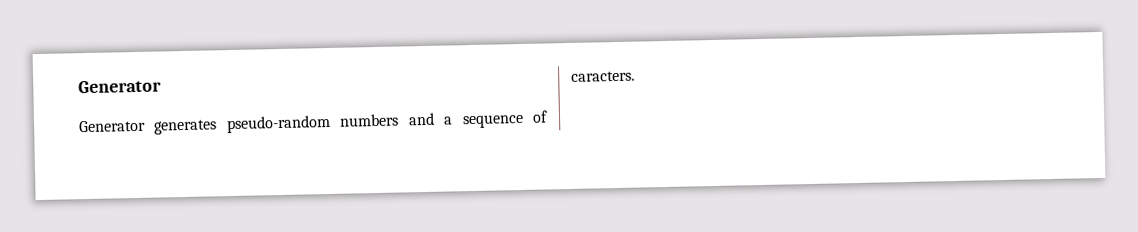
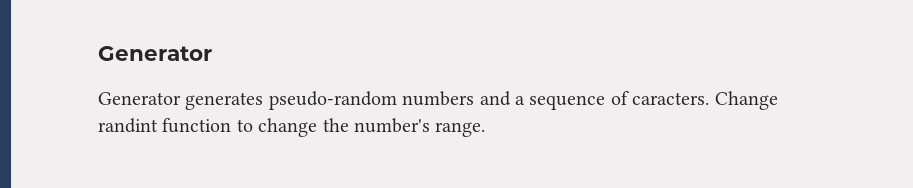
(635, 76) none -> [714,91,778,110] [98,118,486,137] Change randint function to change the number's range.

